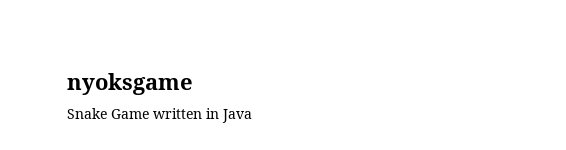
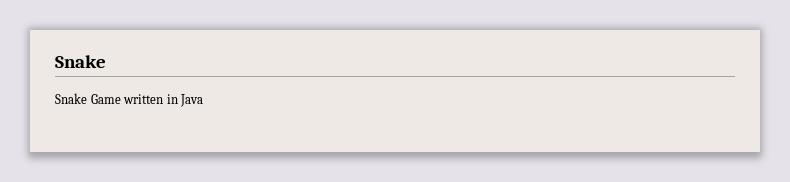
[67,73,193,95] nyoksgame -> [55,55,106,68] Snake

